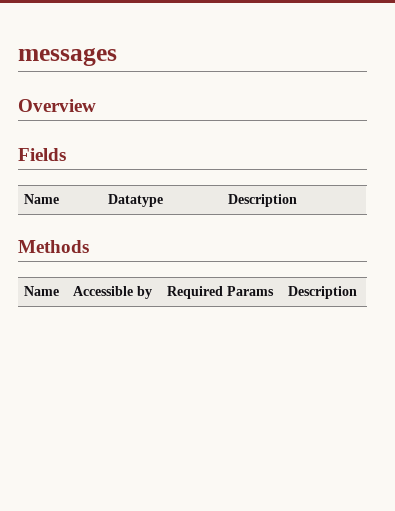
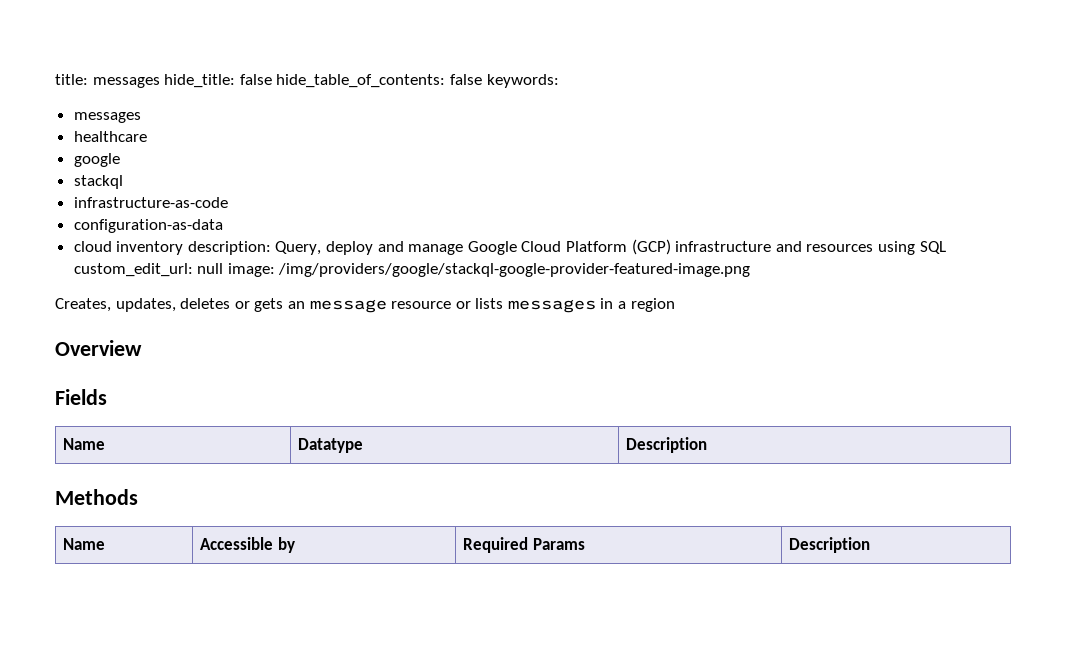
[18,47,117,66] messages -> [55,74,559,88] [73,112,141,123] [73,131,147,142] [73,153,120,167] [73,175,123,189] [73,197,228,208] [73,219,223,233] [73,239,946,255] [73,263,751,277] [55,298,675,313] title: messages hide_title: false hide_table_of_contents: false keywords: // messages // healthcare // google // stackql // infrastructure-as-code // configuration-as-data // cloud inventory description: Query, deploy and manage Google Cloud Platform (GCP) infrastructure and resources using SQL custom_edit_url: null image: /img/providers/google/stackql-google-provider-featured-image.png // Creates, updates, deletes or gets an message resource or lists messages in a region

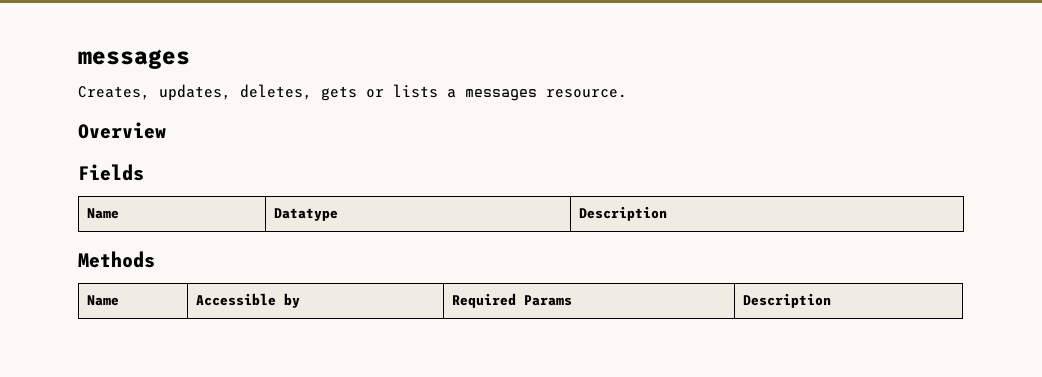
[55,74,559,88] [73,112,141,123] [73,131,147,142] [73,153,120,167] [73,175,123,189] [73,197,228,208] [73,219,223,233] [73,239,946,255] [73,263,751,277] [55,298,675,313] title: messages hide_title: false hide_table_of_contents: false keywords: // messages // healthcare // google // stackql // infrastructure-as-code // configuration-as-data // cloud inventory description: Query, deploy and manage Google Cloud Platform (GCP) infrastructure and resources using SQL custom_edit_url: null image: /img/providers/google/stackql-google-provider-featured-image.png // Creates, updates, deletes or gets an message resource or lists messages in a region -> [78,49,190,69] [78,84,627,101] messages // Creates, updates, deletes, gets or lists a messages resource.

